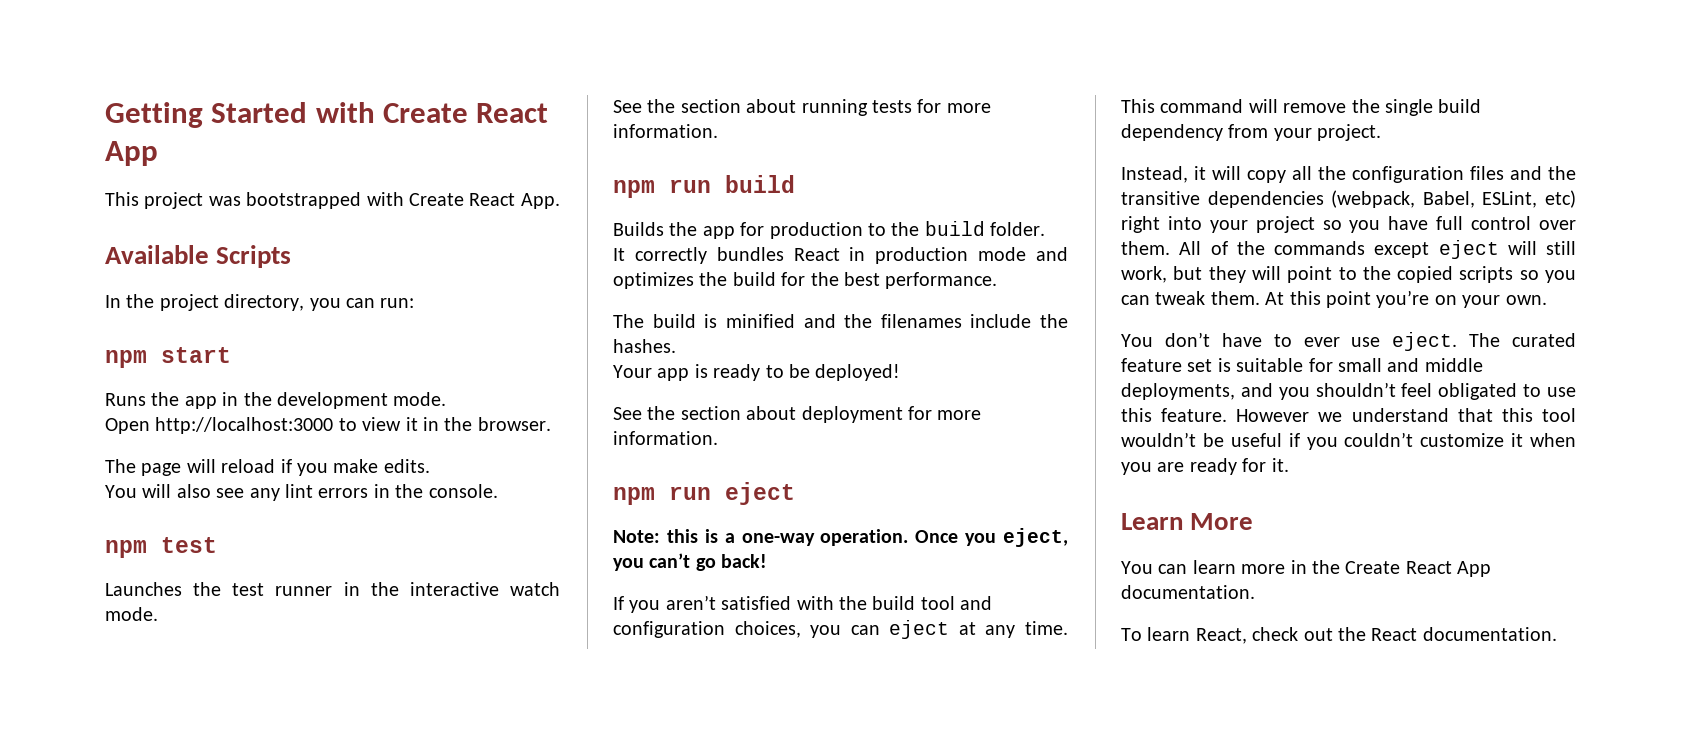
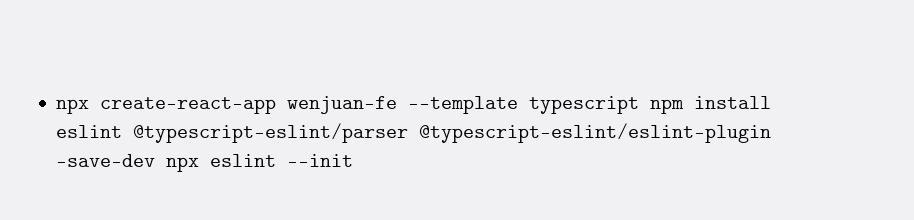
[105,102,549,128] [105,141,158,166] [105,192,560,209] [105,245,292,268] [105,294,415,311] [105,347,231,368] [105,392,447,409] [105,417,551,434] [105,459,430,476] [105,484,498,501] [105,537,217,558] [105,582,560,596] [105,607,158,621] [613,99,991,116] [613,124,718,138] [613,175,795,198] [613,221,1046,239] [613,247,1068,264] [613,272,998,289] [613,314,1068,328] [613,339,676,353] [613,364,901,381] [613,406,982,423] [613,431,718,445] [613,482,795,505] [613,528,1068,547] [613,553,768,571] [613,595,993,613] [613,620,1068,639] [1121,99,1482,116] [1121,124,1382,141] [1121,166,1576,183] [1121,190,1576,208] [1121,216,1576,233] [1121,240,1576,259] [1121,266,1576,283] [1121,290,1547,308] [1121,332,1576,351] [1121,358,1483,372] [1121,382,1576,400] [1121,408,1576,422] [1121,432,1576,450] [1121,458,1289,475] [1121,513,1254,530] [1121,560,1492,577] [1121,585,1255,599] [1121,627,1557,644] Getting Started with Create React App // This project was bootstrapped with Create React App. // Available Scripts // In the project directory, you can run: // npm start // Runs the app in the development mode. // Open http://localhost:3000 to view it in the browser. // The page will reload if you make edits. // You will also see any lint errors in the console. // npm test // Launches the test runner in the interactive watch mode. // See the section about running tests for more information. // npm run build // Builds the app for production to the build folder. // It correctly bundles React in production mode and optimizes the build for the best performance. // The build is minified and the filenames include the hashes. // Your app is ready to be deployed! // See the section about deployment for more information. // npm run eject // Note: this is a one-way operation. Once you eject, you can’t go back! // If you aren’t satisfied with the build tool and configuration choices, you can eject at any time. This command will remove the single build dependency from your project. // Instead, it will copy all the configuration files and the transitive dependencies (webpack, Babel, ESLint, etc) right into your project so you have full control over them. All of the commands except eject will still work, but they will point to the copied scripts so you can tweak them. At this point you’re on your own. // You don’t have to ever use eject. The curated feature set is suitable for small and middle deployments, and you shouldn’t feel obligated to use this feature. However we understand that this tool wouldn’t be useful if you couldn’t customize it when you are ready for it. // Learn More // You can learn more in the Create React App documentation. // To learn React, check out the React documentation. -> [55,96,771,114] [55,123,771,143] [55,154,353,172] npx create-react-app wenjuan-fe --template typescript npm install eslint @typescript-eslint/parser @typescript-eslint/eslint-plugin -save-dev npx eslint --init

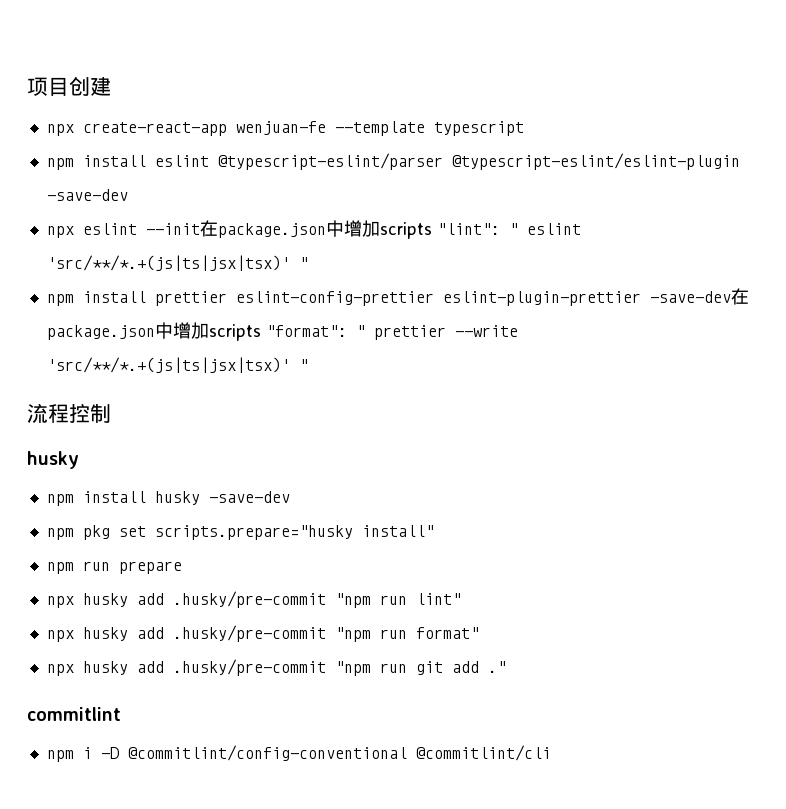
(55, 106) none -> [27,76,111,96] 项目创建 //
(639, 105) none -> (524, 128) //
(155, 160) none -> (128, 195) //
(353, 160) none -> [199,220,581,239] [46,255,308,271] [46,288,749,306] [46,322,518,341] [46,357,308,373] [27,403,111,423] [27,451,79,469] [46,491,290,506] [46,525,434,540] [46,561,182,574] [46,591,461,608] [46,625,479,642] [46,659,506,676] [27,707,121,721] [46,745,551,762] 在package.json中增加scripts "lint": " eslint 'src/**/*.+(js|ts|jsx|tsx)' " // npm install prettier eslint-config-prettier eslint-plugin-prettier -save-dev在package.json中增加scripts "format": " prettier --write 'src/**/*.+(js|ts|jsx|tsx)' " // 流程控制 // husky // npm install husky -save-dev // npm pkg set scripts.prepare="husky install" // npm run prepare // npx husky add .husky/pre-commit "npm run lint" // npx husky add .husky/pre-commit "npm run format" // npx husky add .husky/pre-commit "npm run git add ." // commitlint // npm i -D @commitlint/config-conventional @commitlint/cli

